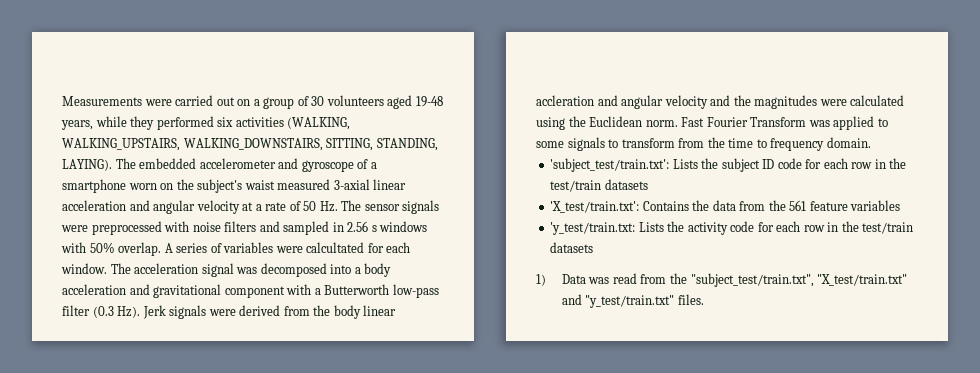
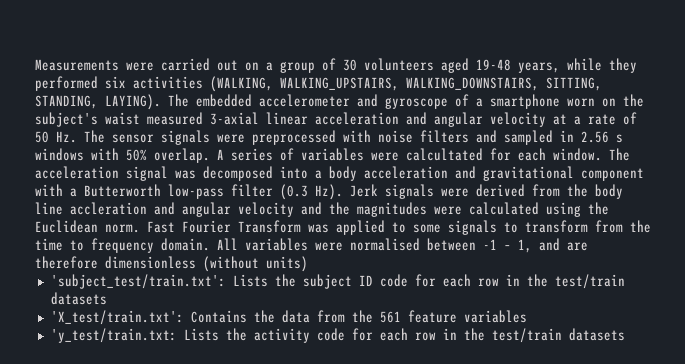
[363,305,397,316] linear -> [35,202,63,215] line
(871, 142) none -> [217,238,588,253] [35,256,308,272] All variables were normalised between -1 – 1, and are therefore dimensionless (without units)
[536,273,908,287] [561,294,704,308] // 1) Data was read from the "subject_test/train.txt", "X_test/train.txt" and "y_test/train.txt" files. -> (625, 334) none

